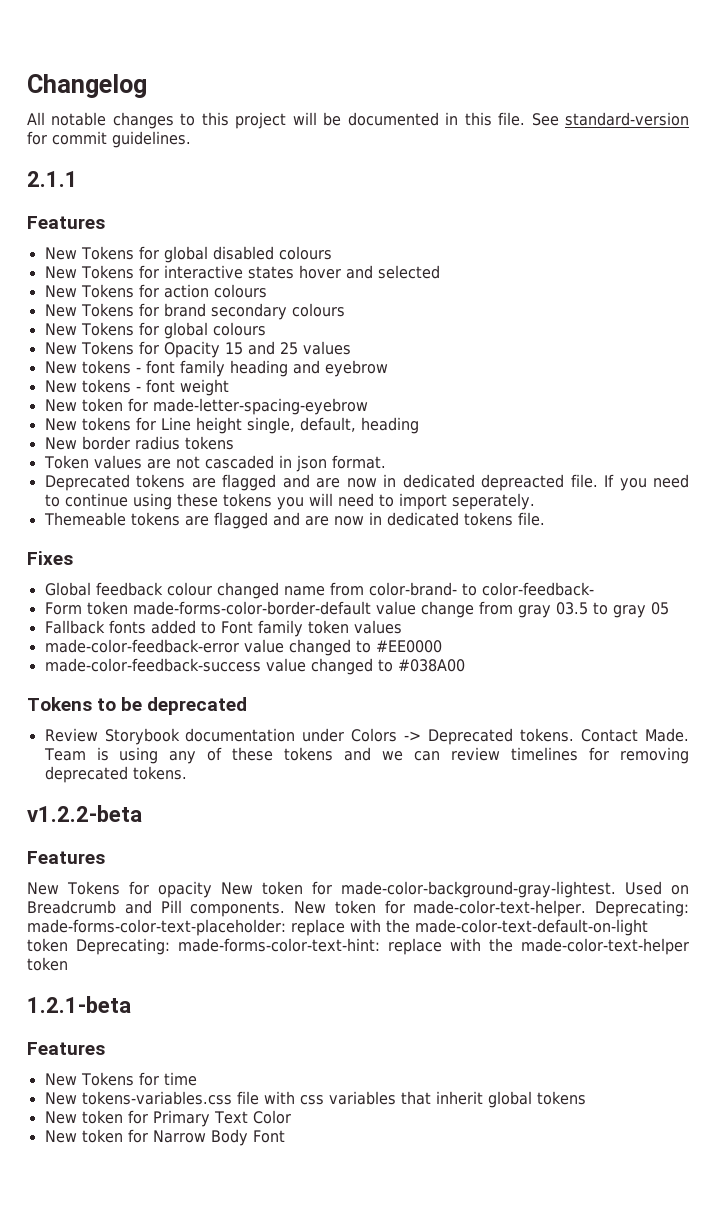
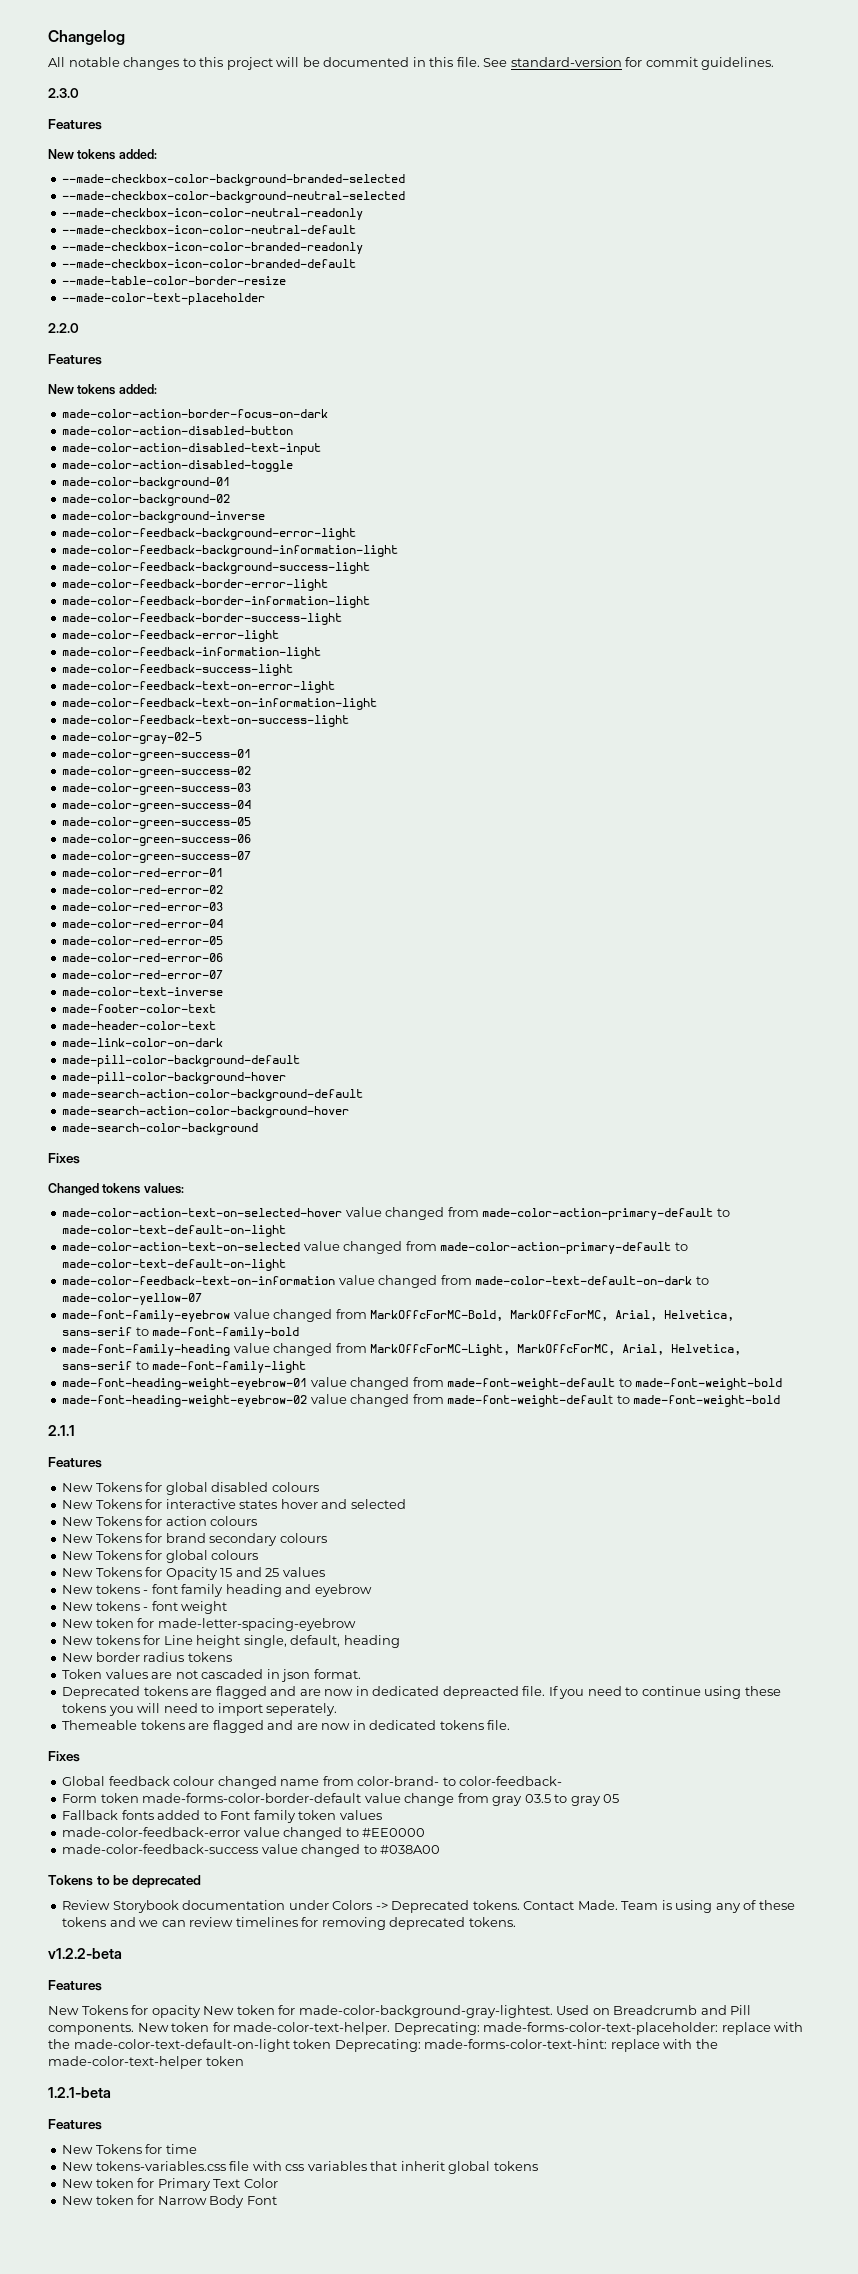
(191, 139) none -> [48,88,79,98] [48,119,102,130] [48,149,157,160] [62,174,406,186] [62,191,406,203] [62,208,364,220] [62,225,357,234] [62,242,364,254] [62,259,357,268] [62,276,287,285] [62,293,266,305] [48,323,79,333] [48,354,102,365] [48,384,157,395] [62,409,329,418] [62,426,294,435] [62,443,322,455] [62,460,294,472] [62,477,231,489] [62,494,231,506] [62,511,266,523] [62,528,357,540] [62,545,399,557] [62,562,371,574] [62,579,329,591] [62,596,371,608] [62,613,343,625] [62,630,280,642] [62,647,322,659] [62,664,294,676] [62,681,336,693] [62,698,378,710] [62,715,350,727] [62,732,203,744] [62,749,252,761] [62,766,252,778] [62,783,252,795] [62,800,252,812] [62,817,252,829] [62,834,252,846] [62,851,252,863] [62,868,224,877] [62,885,224,894] [62,902,224,911] [62,919,224,928] [62,936,224,945] [62,953,224,962] [62,970,224,979] [62,987,224,996] [62,1004,217,1013] [62,1021,217,1030] [62,1038,224,1047] [62,1055,301,1067] [62,1072,287,1084] [62,1089,364,1101] [62,1106,350,1118] [62,1123,259,1135] [48,1153,80,1164] [48,1183,184,1196] [62,1207,730,1220] [62,1225,287,1237] [62,1241,688,1254] [62,1259,287,1271] [62,1275,709,1288] [62,1293,203,1305] [62,1309,735,1322] [62,1327,300,1339] [62,1343,742,1356] [62,1361,307,1373] [62,1377,783,1390] [62,1394,781,1407] // 2.3.0 // Features // New tokens added: // --made-checkbox-color-background-branded-selected // --made-checkbox-color-background-neutral-selected // --made-checkbox-icon-color-neutral-readonly // --made-checkbox-icon-color-neutral-default // --made-checkbox-icon-color-branded-readonly // --made-checkbox-icon-color-branded-default // --made-table-color-border-resize // --made-color-text-placeholder // 2.2.0 // Features // New tokens added: // made-color-action-border-focus-on-dark // made-color-action-disabled-button // made-color-action-disabled-text-input // made-color-action-disabled-toggle // made-color-background-01 // made-color-background-02 // made-color-background-inverse // made-color-feedback-background-error-light // made-color-feedback-background-information-light // made-color-feedback-background-success-light // made-color-feedback-border-error-light // made-color-feedback-border-information-light // made-color-feedback-border-success-light // made-color-feedback-error-light // made-color-feedback-information-light // made-color-feedback-success-light // made-color-feedback-text-on-error-light // made-color-feedback-text-on-information-light // made-color-feedback-text-on-success-light // made-color-gray-02-5 // made-color-green-success-01 // made-color-green-success-02 // made-color-green-success-03 // made-color-green-success-04 // made-color-green-success-05 // made-color-green-success-06 // made-color-green-success-07 // made-color-red-error-01 // made-color-red-error-02 // made-color-red-error-03 // made-color-red-error-04 // made-color-red-error-05 // made-color-red-error-06 // made-color-red-error-07 // made-color-text-inverse // made-footer-color-text // made-header-color-text // made-link-color-on-dark // made-pill-color-background-default // made-pill-color-background-hover // made-search-action-color-background-default // made-search-action-color-background-hover // made-search-color-background // Fixes // Changed tokens values: // made-color-action-text-on-selected-hover value changed from made-color-action-primary-default to made-color-text-default-on-light // made-color-action-text-on-selected value changed from made-color-action-primary-default to made-color-text-default-on-light // made-color-feedback-text-on-information value changed from made-color-text-default-on-dark to made-color-yellow-07 // made-font-family-eyebrow value changed from MarkOffcForMC-Bold, MarkOffcForMC, Arial, Helvetica, sans-serif to made-font-family-bold // made-font-family-heading value changed from MarkOffcForMC-Light, MarkOffcForMC, Arial, Helvetica, sans-serif to made-font-family-light // made-font-heading-weight-eyebrow-01 value changed from made-font-weight-default to made-font-weight-bold // made-font-heading-weight-eyebrow-02 value changed from made-font-weight-default to made-font-weight-bold

